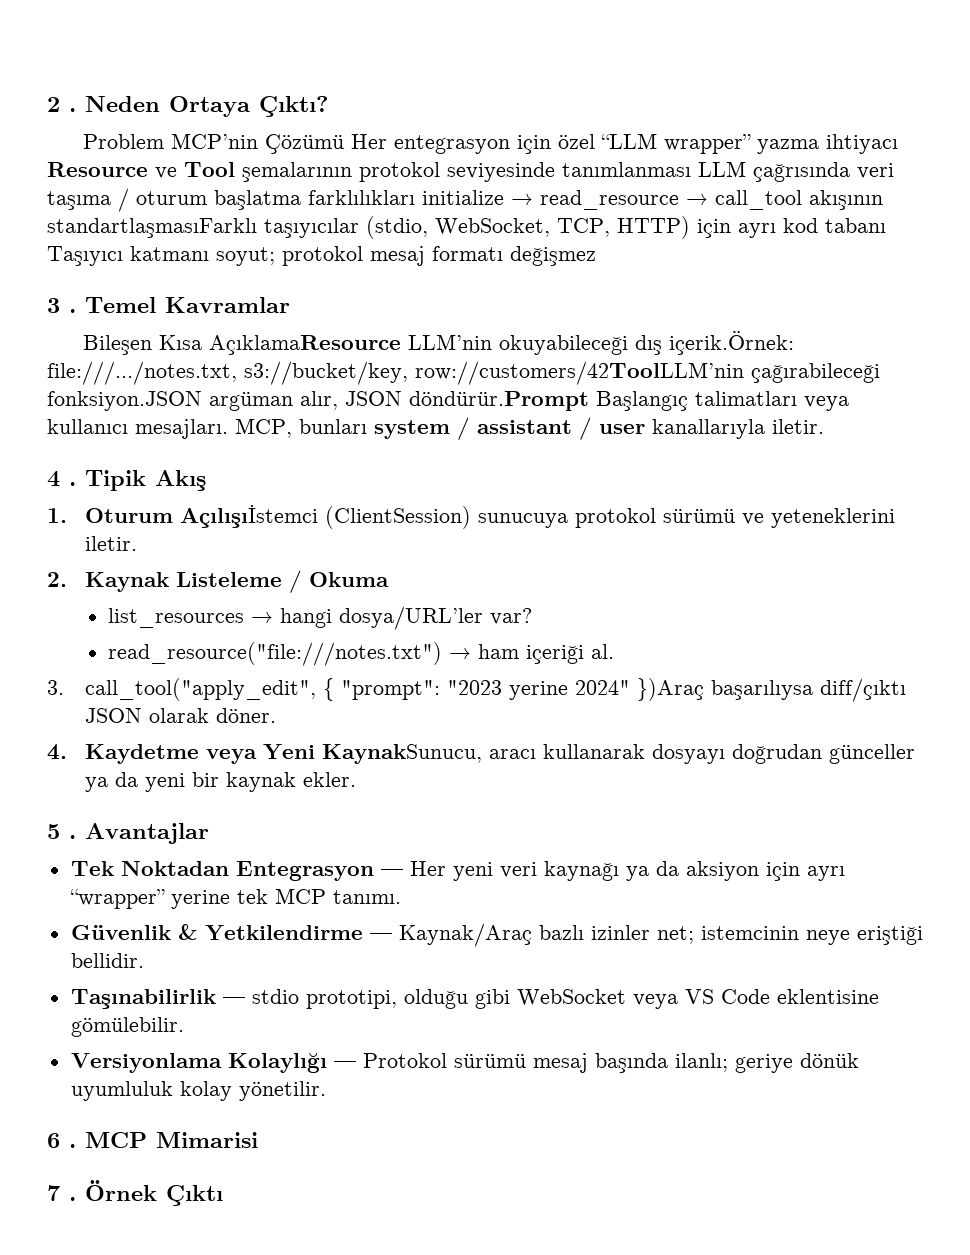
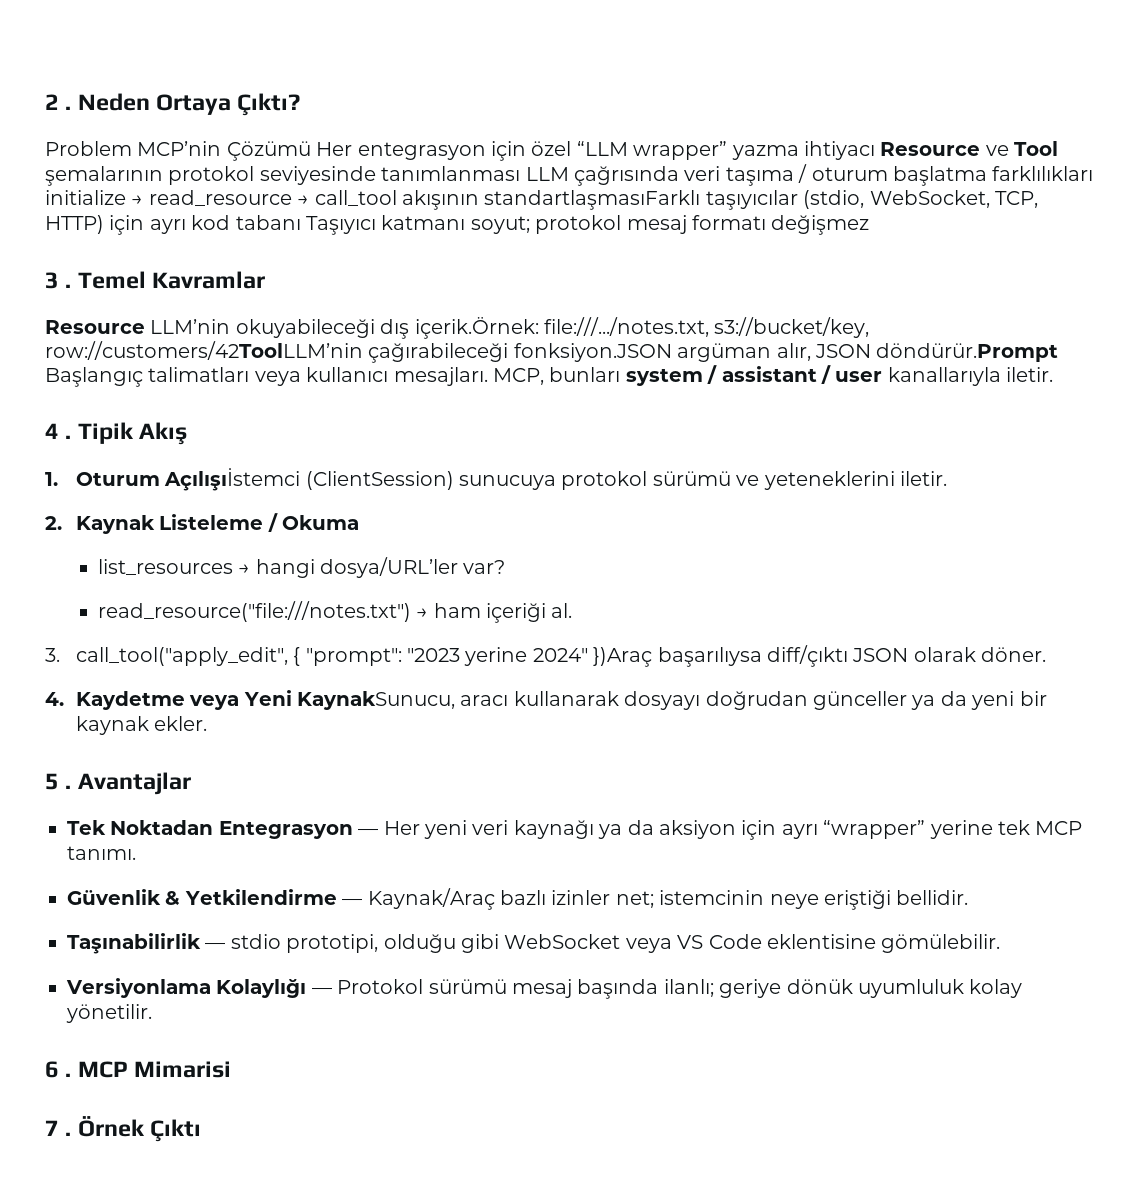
[82,335,401,355] Bileşen Kısa AçıklamaResource -> [45,320,145,334] Resource

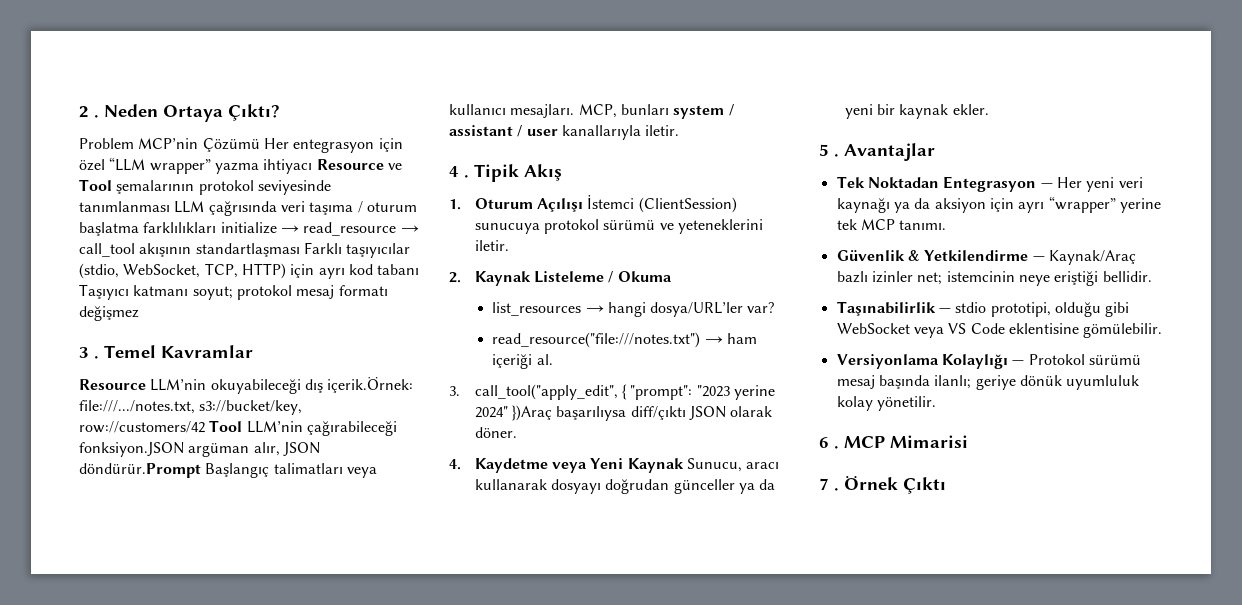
[484,190,701,210] standartlaşmasıFarklı -> [195,242,342,257] standartlaşması Farklı
[45,341,363,360] row://customers/42ToolLLM’nin -> [79,420,303,433] row://customers/42 Tool LLM’nin
[164,468,301,491] Açılışıİstemci -> [536,195,635,212] Açılışı İstemci
[296,691,455,710] KaynakSunucu, -> [627,458,742,473] Kaynak Sunucu,

